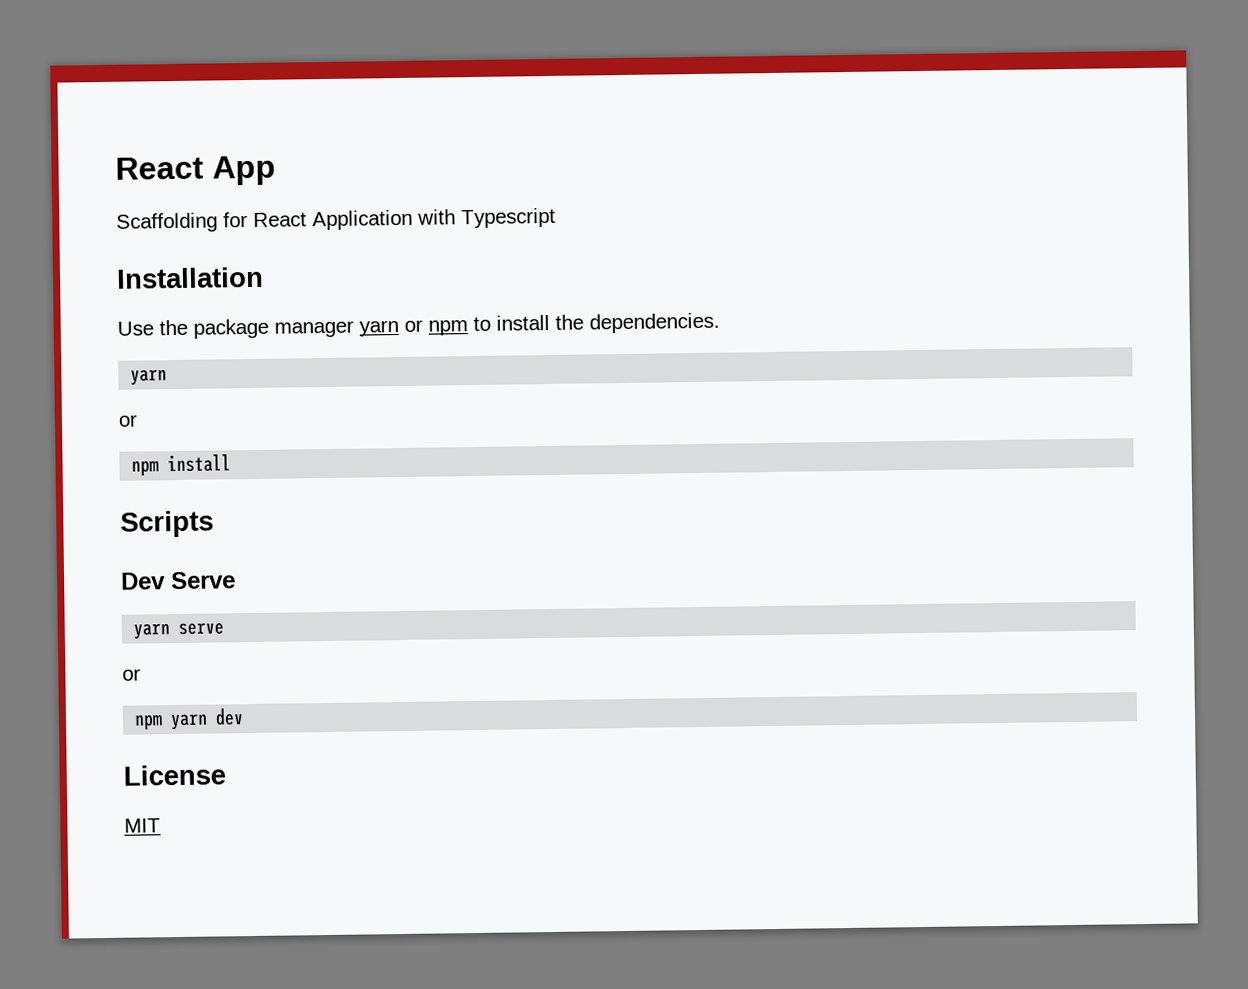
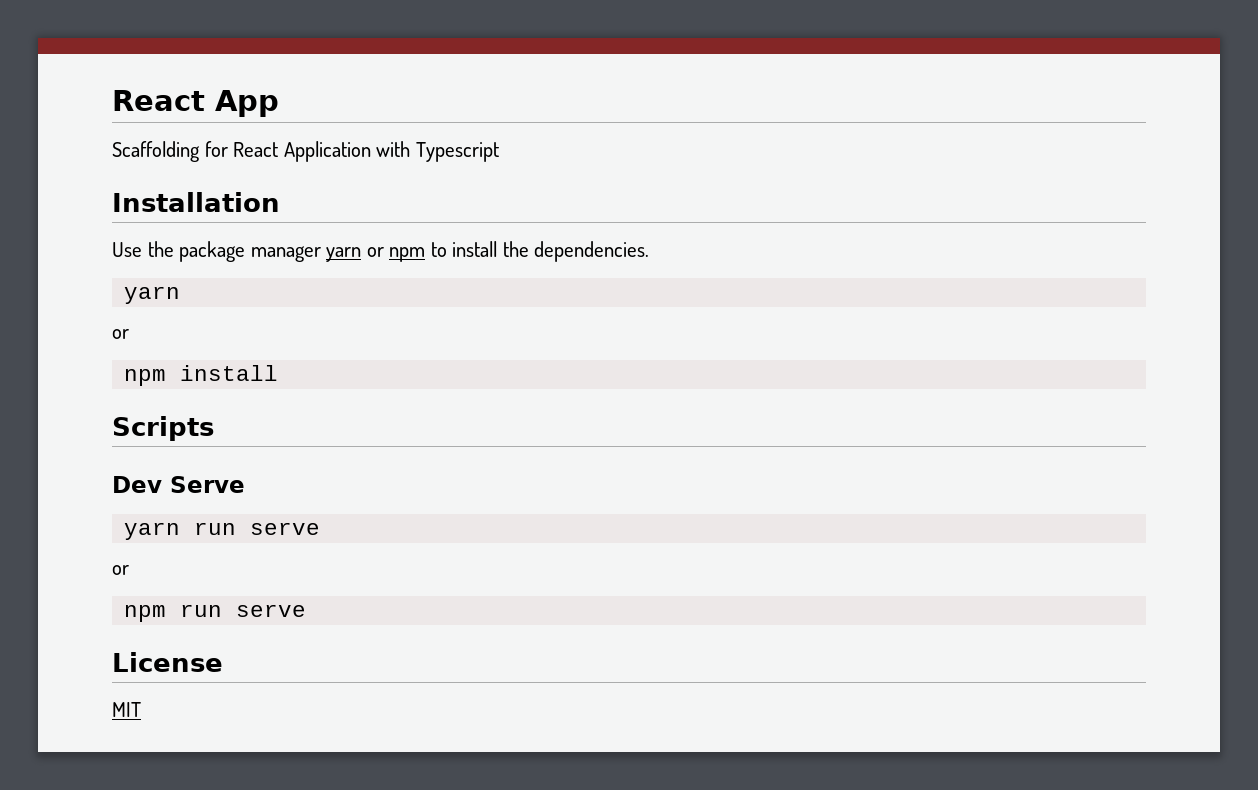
(171, 631) none -> [194,522,237,535] run
[170,708,245,731] yarn dev -> [180,604,307,617] run serve

